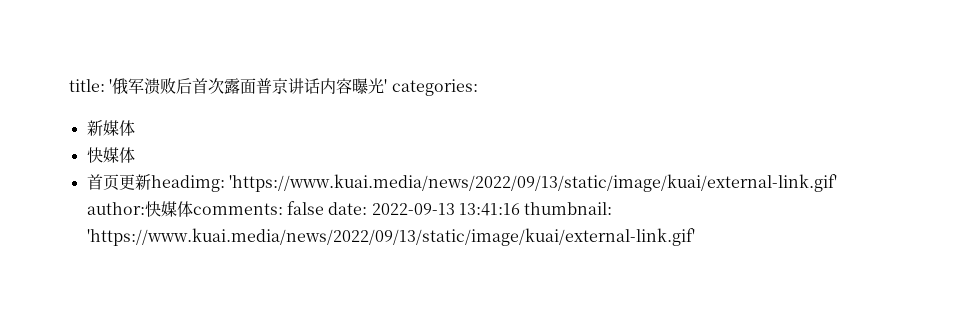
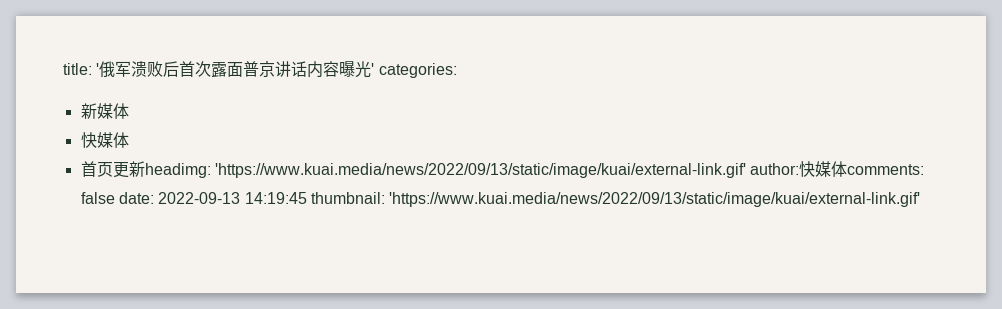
[458,203,520,216] 13:41:16 -> [244,192,307,204] 14:19:45

